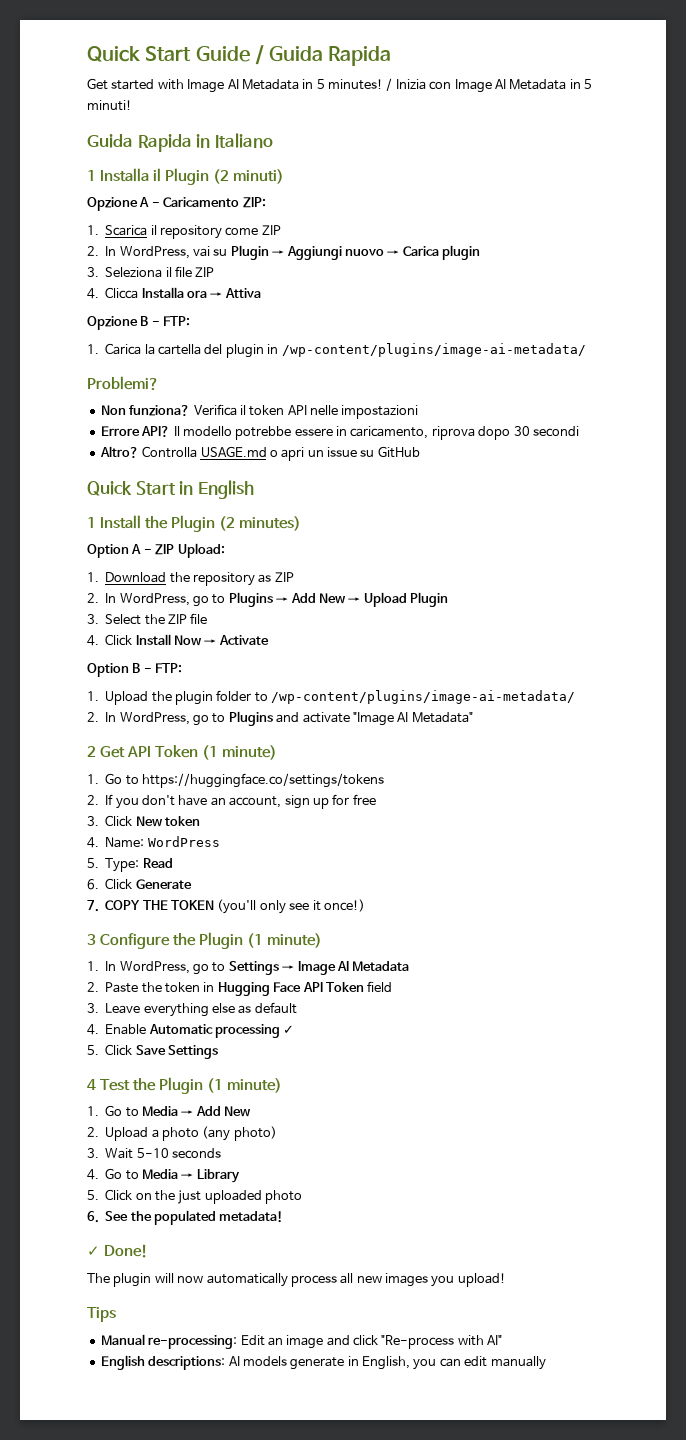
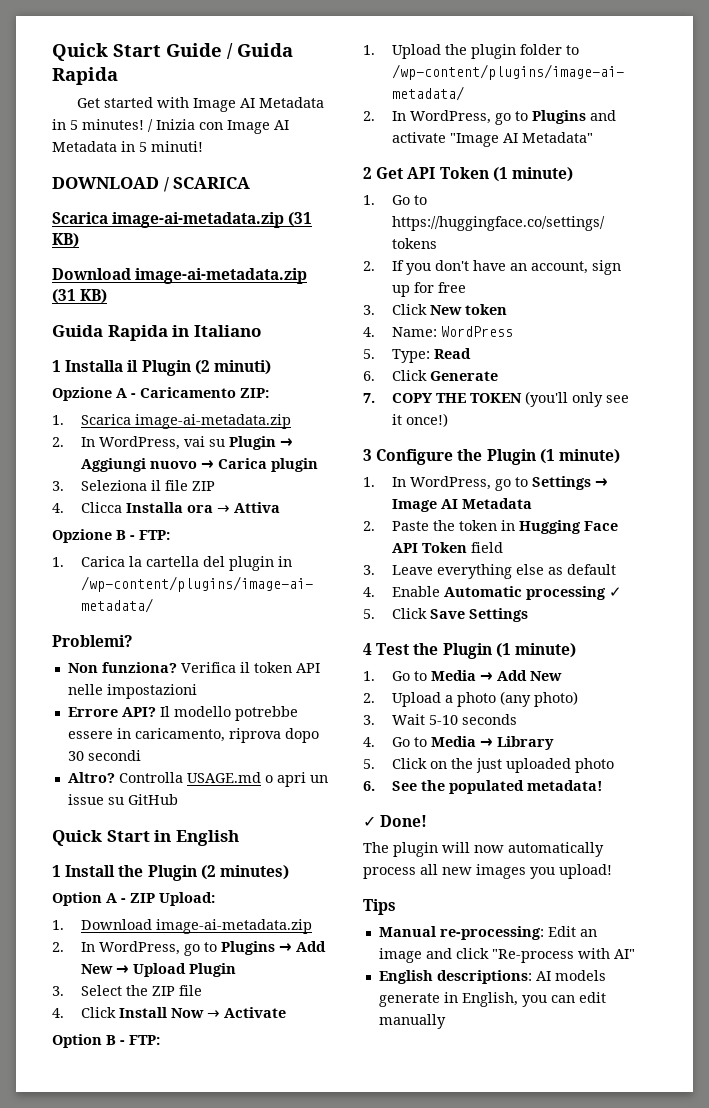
(132, 105) none -> [52,177,251,192] [52,212,313,228] [52,233,79,248] [52,268,308,284] [52,289,108,304] // DOWNLOAD / SCARICA // Scarica image-ai-metadata.zip (31 KB) // Download image-ai-metadata.zip (31 KB)
[150,225,281,239] il repository come ZIP -> [134,414,291,429] image-ai-metadata.zip
[169,572,294,586] the repository as ZIP -> [155,919,312,934] image-ai-metadata.zip

